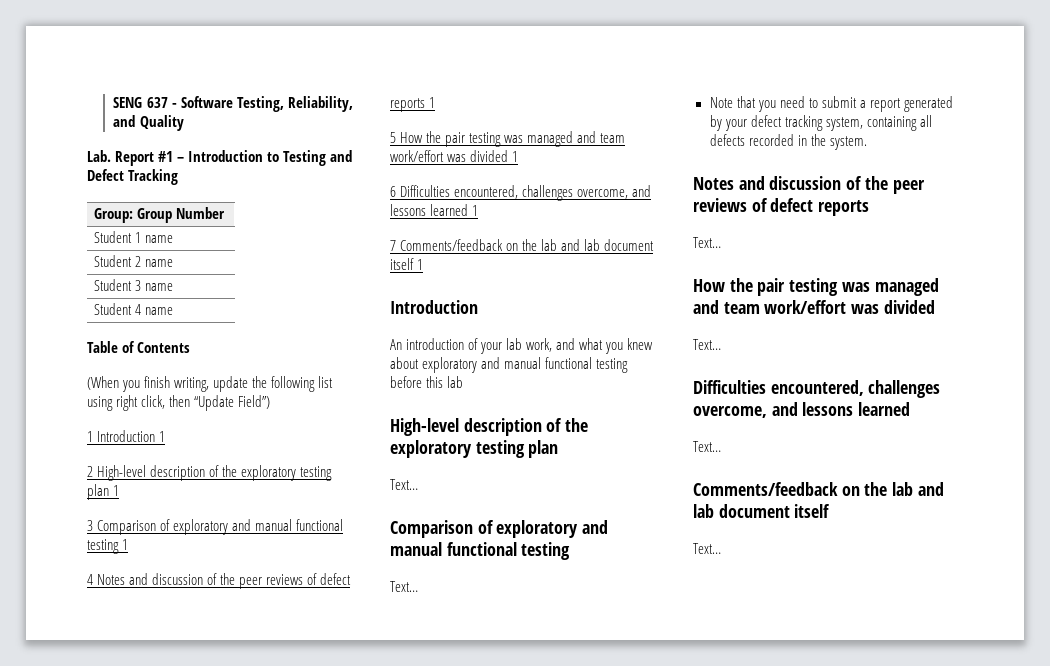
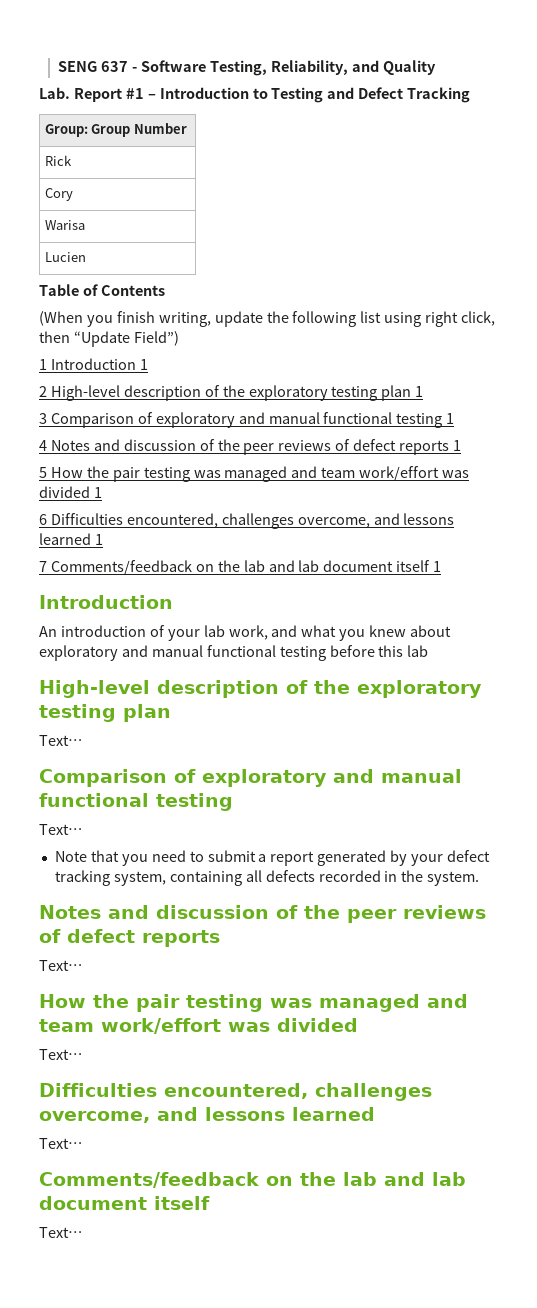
[93,231,173,243] [93,255,173,267] [93,279,173,291] [93,303,173,315] Student 1 name // Student 2 name // Student 3 name // Student 4 name -> [44,155,72,166] [44,188,73,201] [44,220,85,230] [44,252,86,262] Rick // Cory // Warisa // Lucien

